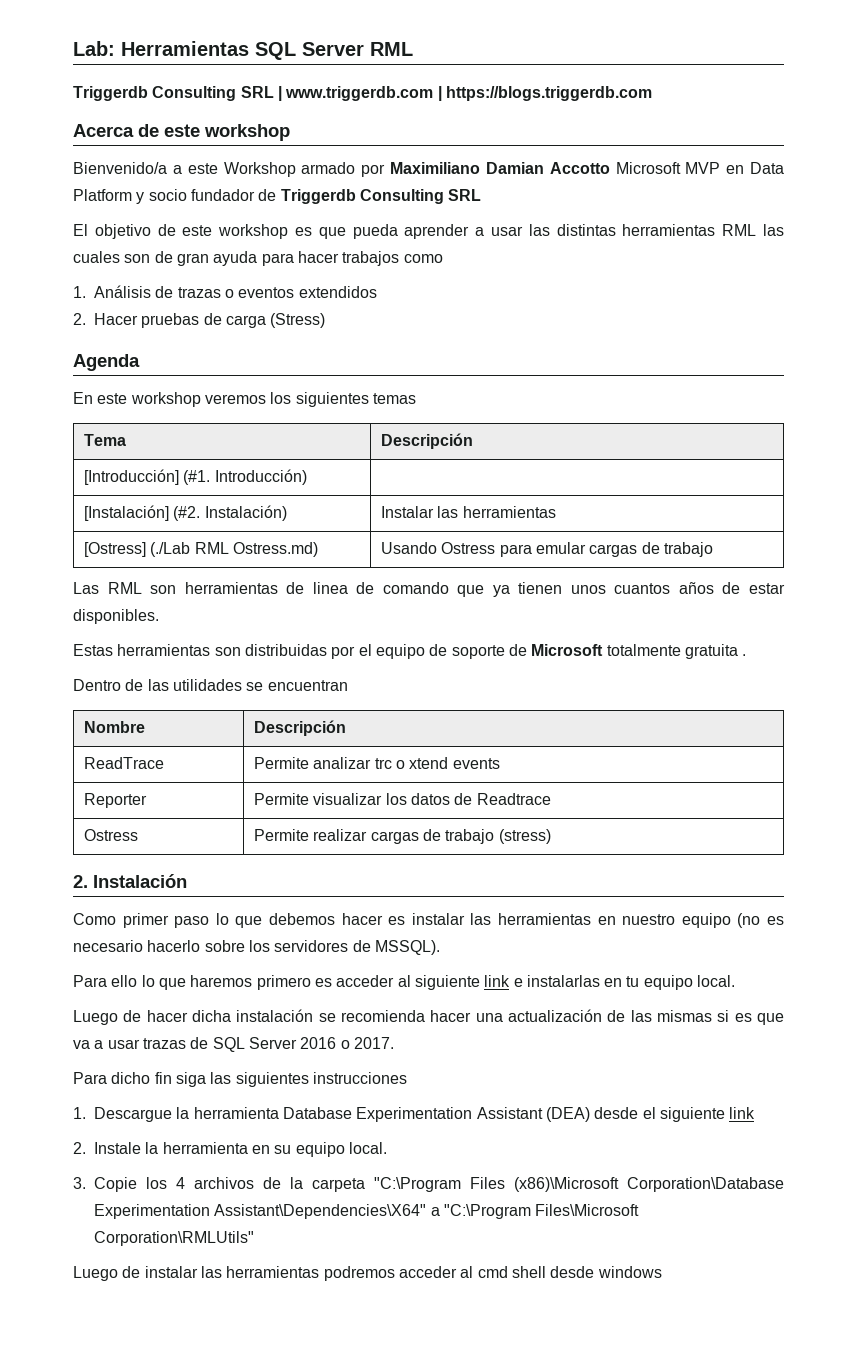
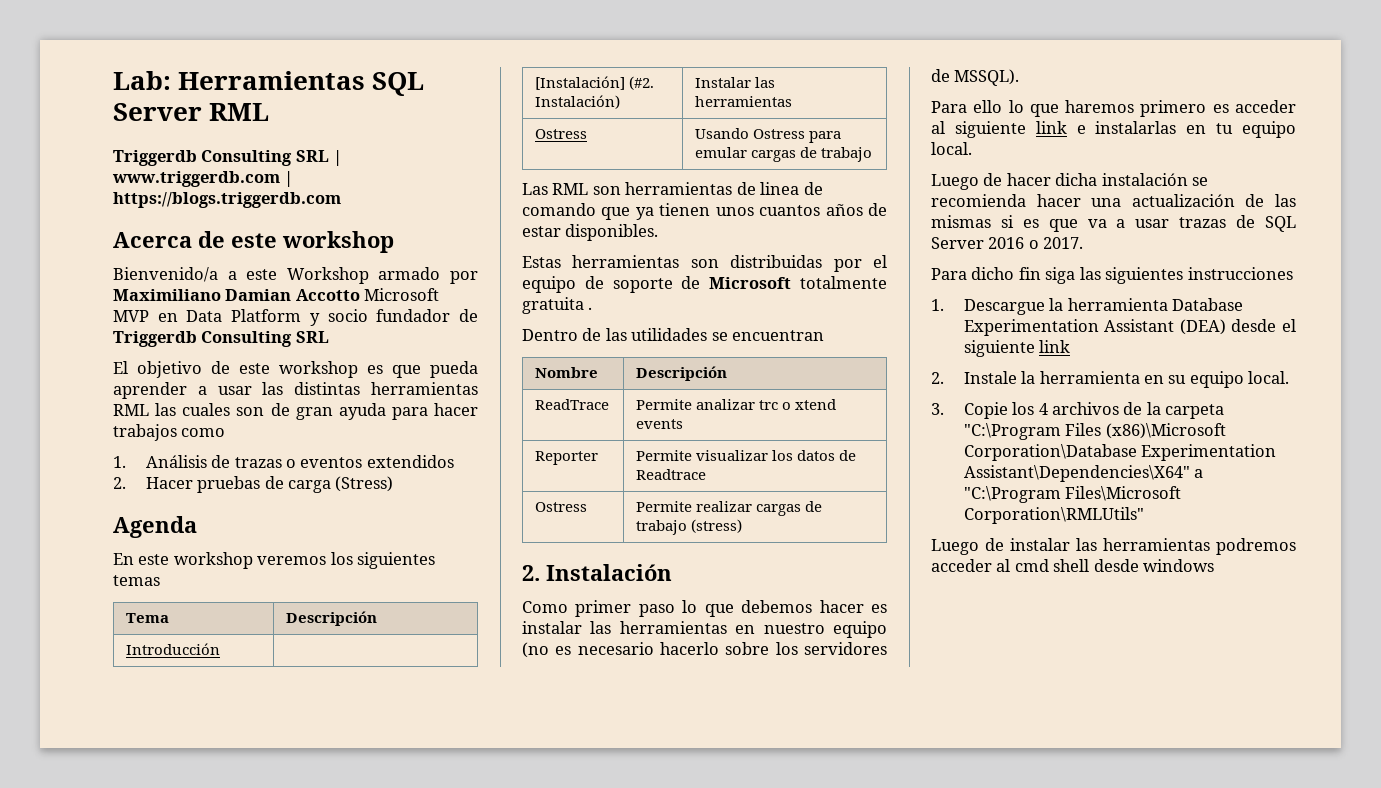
[83,469,307,485] [Introducción] (#1. Introducción) -> [126,643,221,655] Introducción
[83,542,318,557] [Ostress] (./Lab RML Ostress.md) -> [535,129,588,139] Ostress

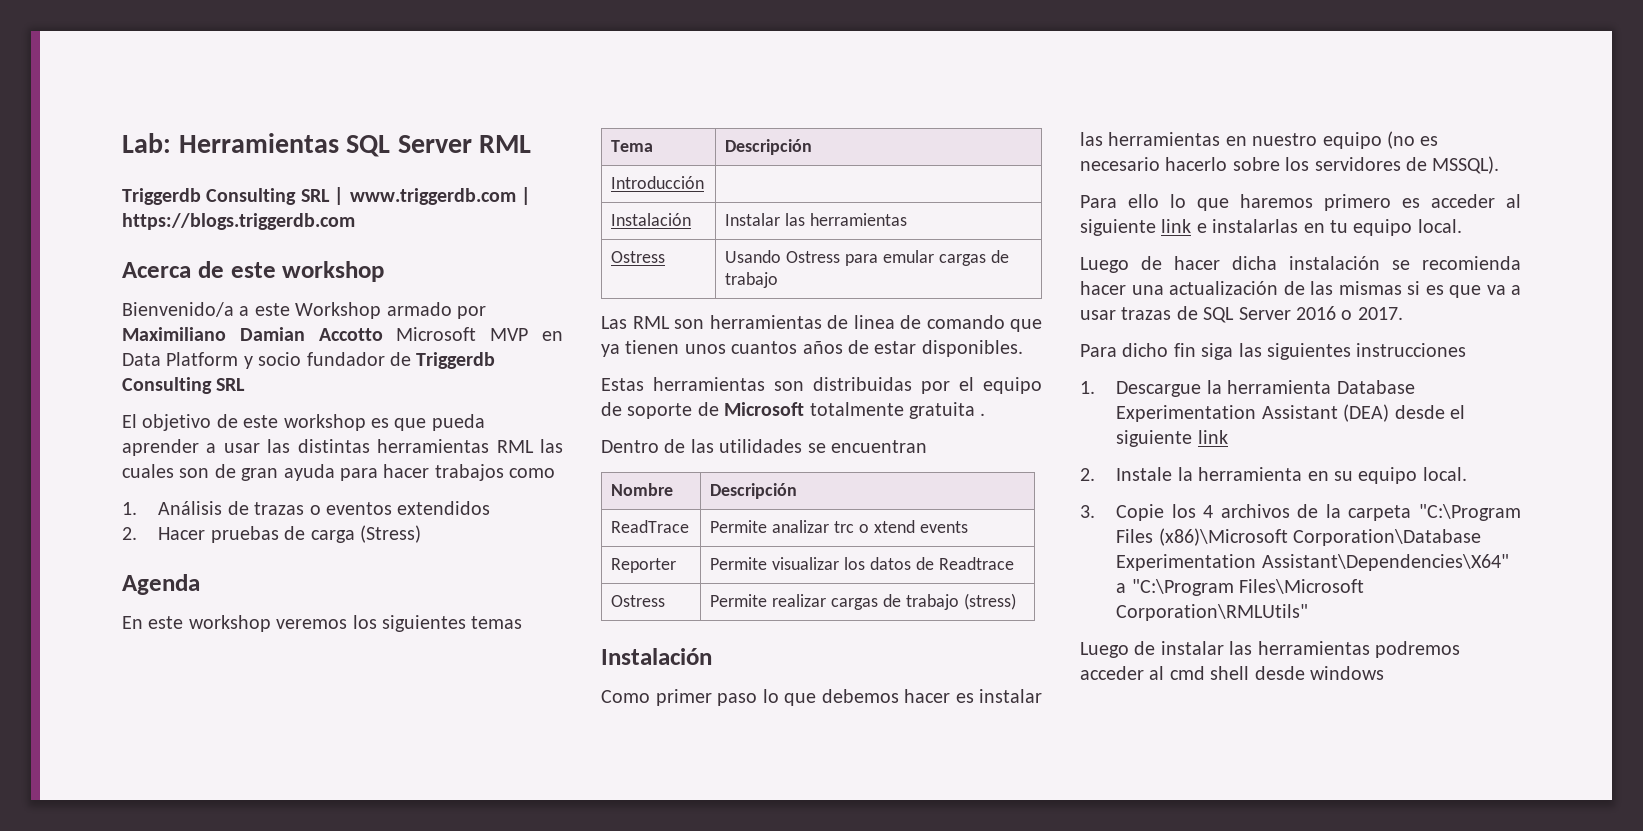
[535,76,655,90] [535,95,621,109] [Instalación] (#2. Instalación) -> [611,213,692,226] Instalación
[522,565,540,581] 2. -> (1016, 601) none

